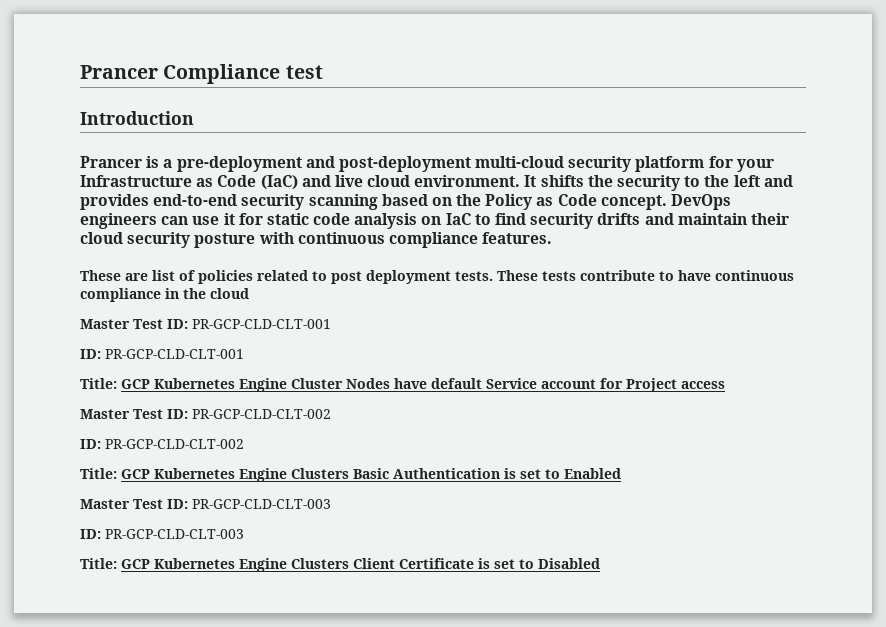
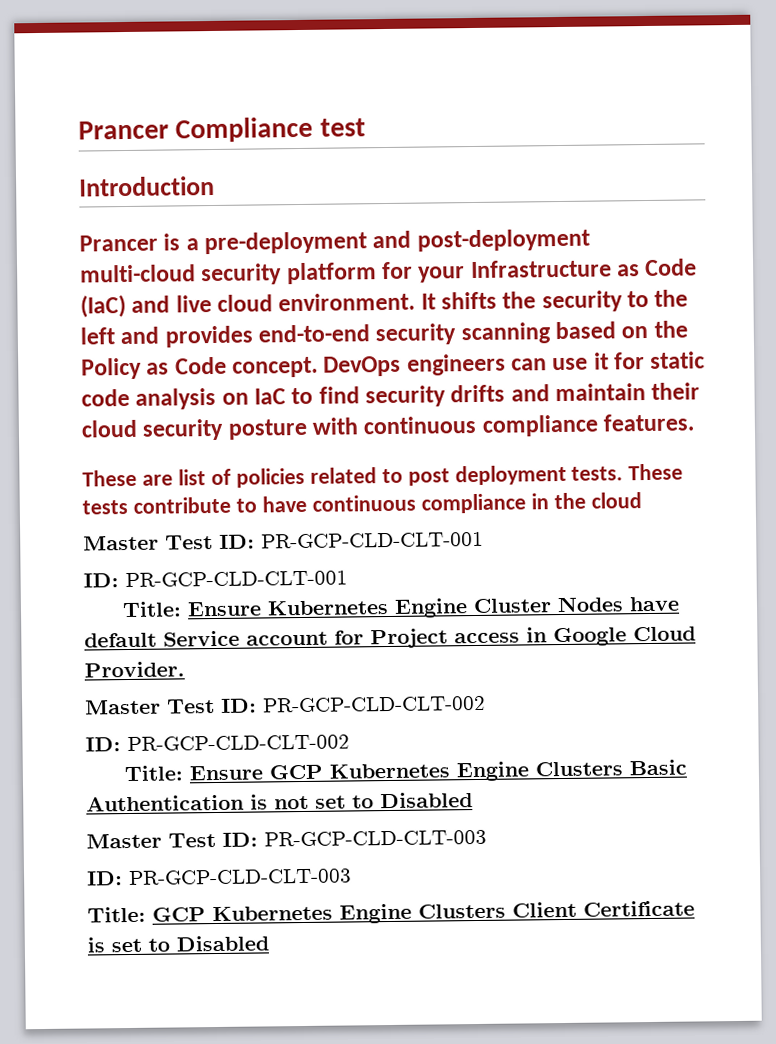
[121,379,150,389] GCP -> [186,601,262,617] Ensure
(725, 385) none -> [526,626,696,647] [84,661,185,678] in Google Cloud Provider.
(117, 473) none -> [188,765,263,781] Ensure
[520,468,621,479] set to Enabled -> [274,792,473,810] not set to Disabled

